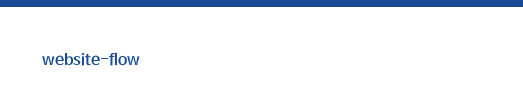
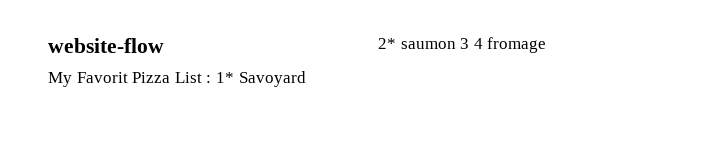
(140, 59) none -> [48,71,306,87] [378,37,547,53] // My Favorit Pizza List : 1* Savoyard 2* saumon 3 4 fromage

